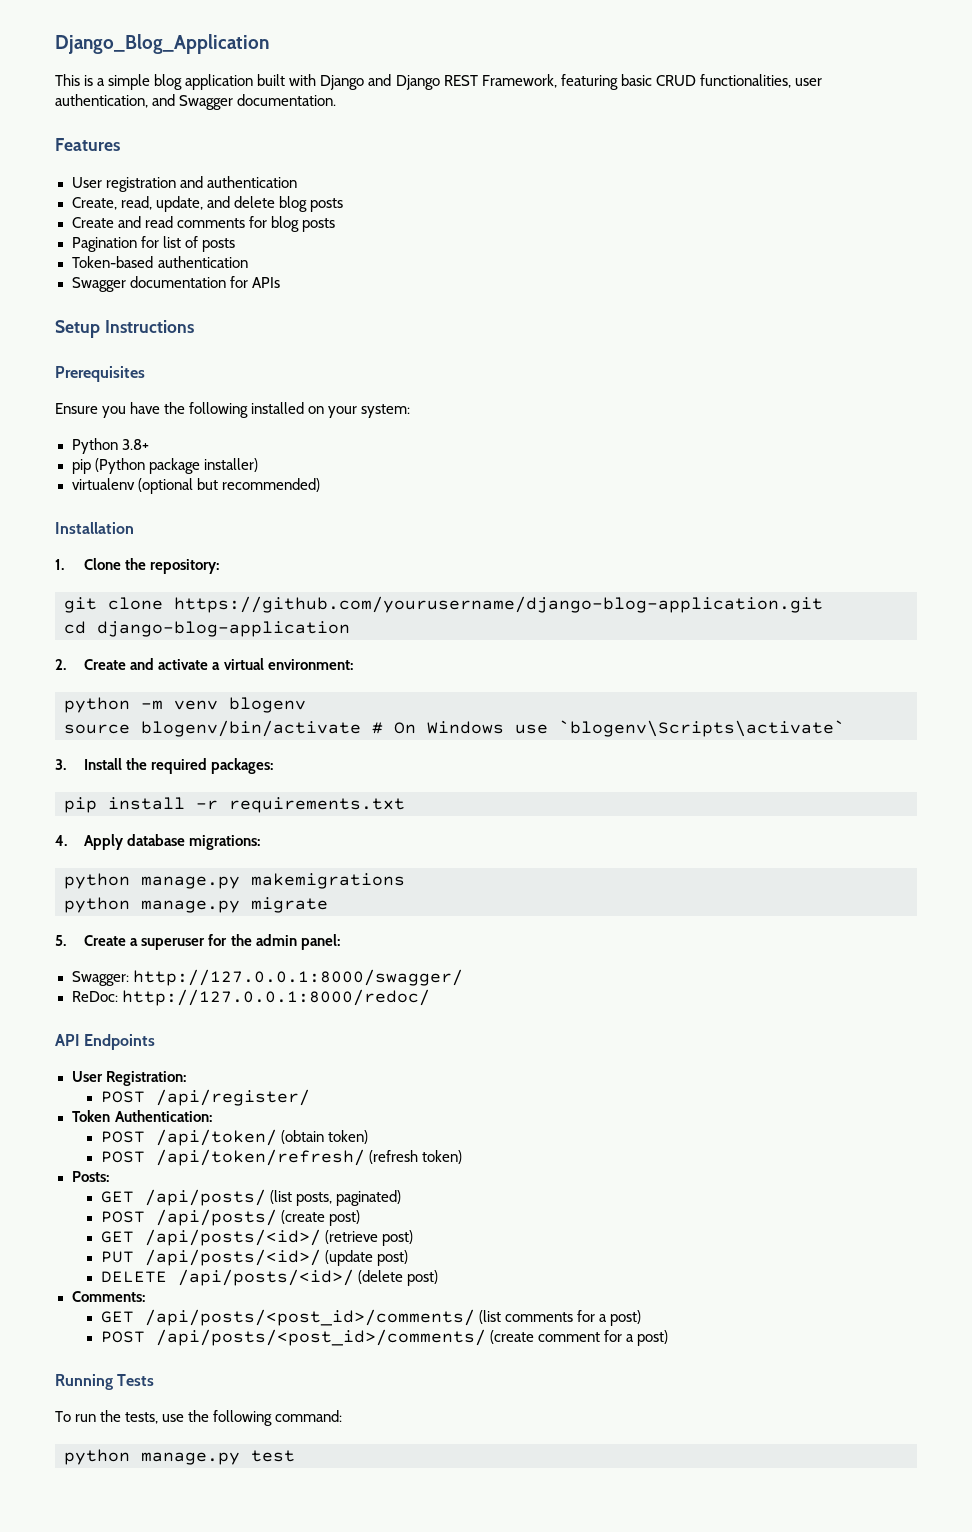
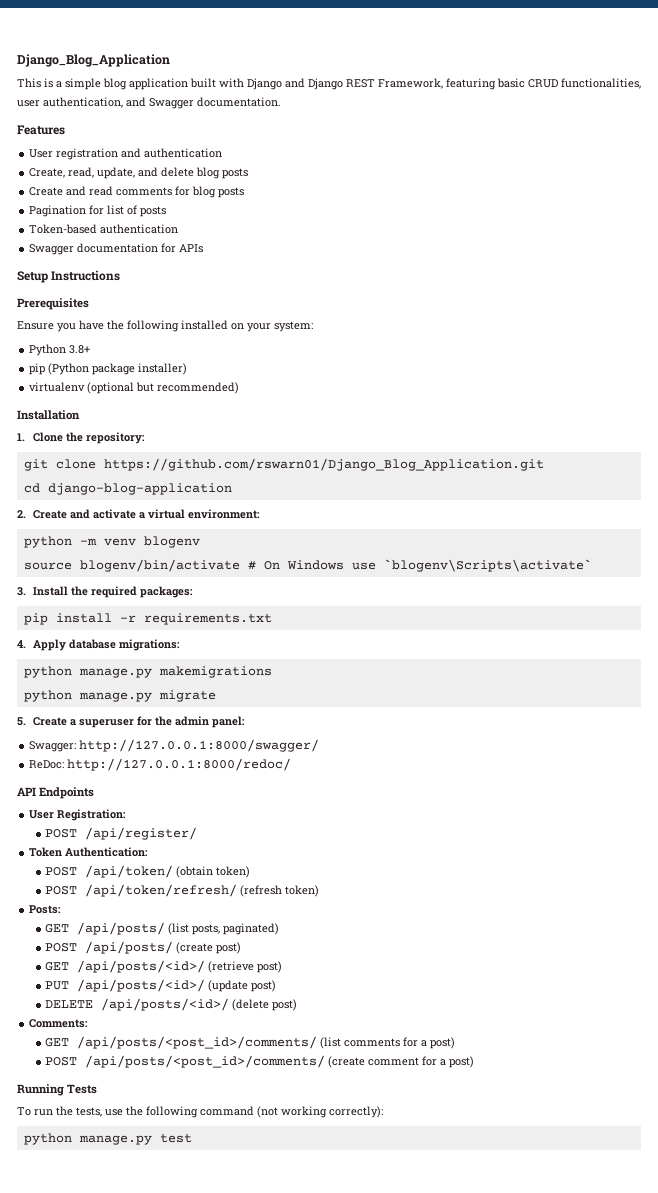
[174,596,823,613] https://github.com/yourusername/django-blog-application.git -> [103,458,544,471] https://github.com/rswarn01/Django_Blog_Application.git
[275,1410,343,1422] command: -> [200,1106,383,1118] command (not working correctly):

